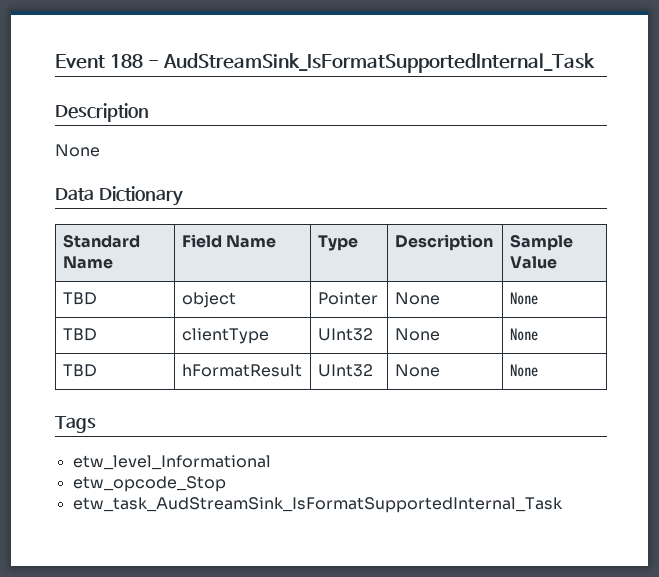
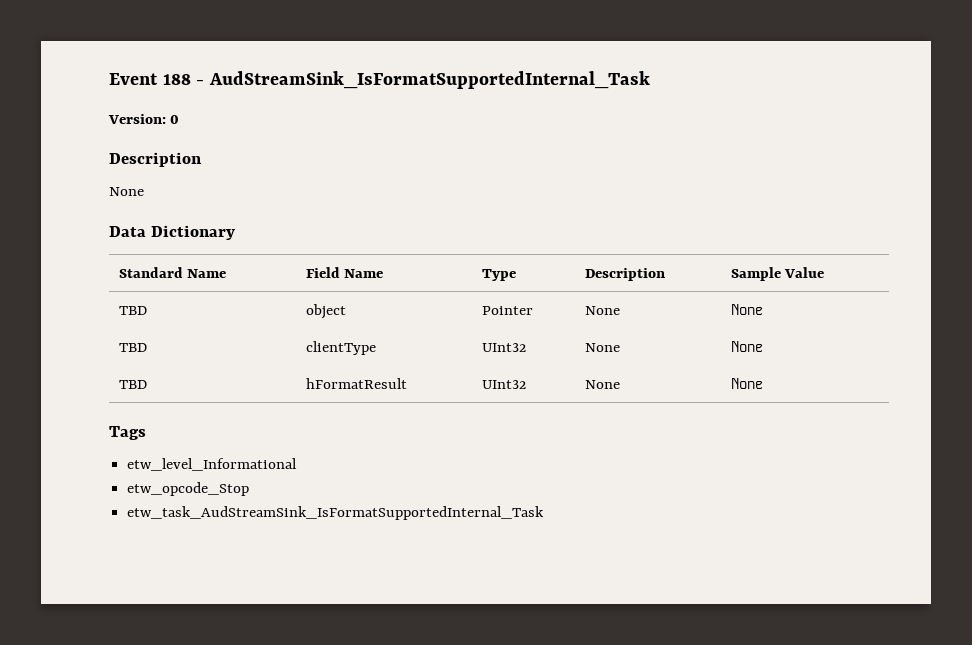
(596, 63) none -> [108,114,180,124] // Version: 0

